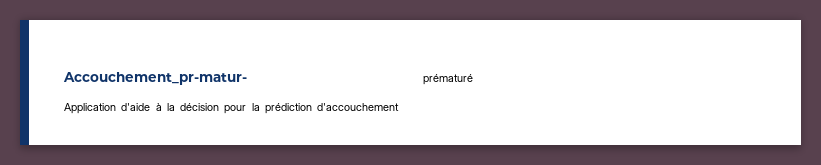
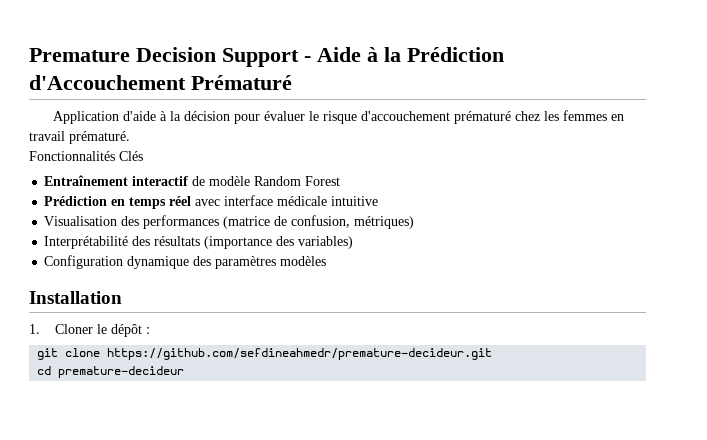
[63,72,247,85] Accouchement_pr-matur- -> [29,47,504,67] [29,75,292,90] Premature Decision Support - Aide à la Prédiction d'Accouchement Prématuré
[251,103,399,114] [423,74,473,85] la prédiction d'accouchement prématuré -> [263,110,624,124] [29,131,130,144] [29,151,143,161] [44,175,341,186] [44,195,379,209] [44,215,415,229] [44,236,354,249] [44,255,327,269] [29,291,122,304] [29,324,150,337] [37,348,493,360] [37,366,185,378] évaluer le risque d'accouchement prématuré chez les femmes en travail prématuré. // Fonctionnalités Clés // Entraînement interactif de modèle Random Forest // Prédiction en temps réel avec interface médicale intuitive // Visualisation des performances (matrice de confusion, métriques) // Interprétabilité des résultats (importance des variables) // Configuration dynamique des paramètres modèles // Installation // 1. Cloner le dépôt : // git clone https://github.com/sefdineahmedr/premature-decideur.git // cd premature-decideur

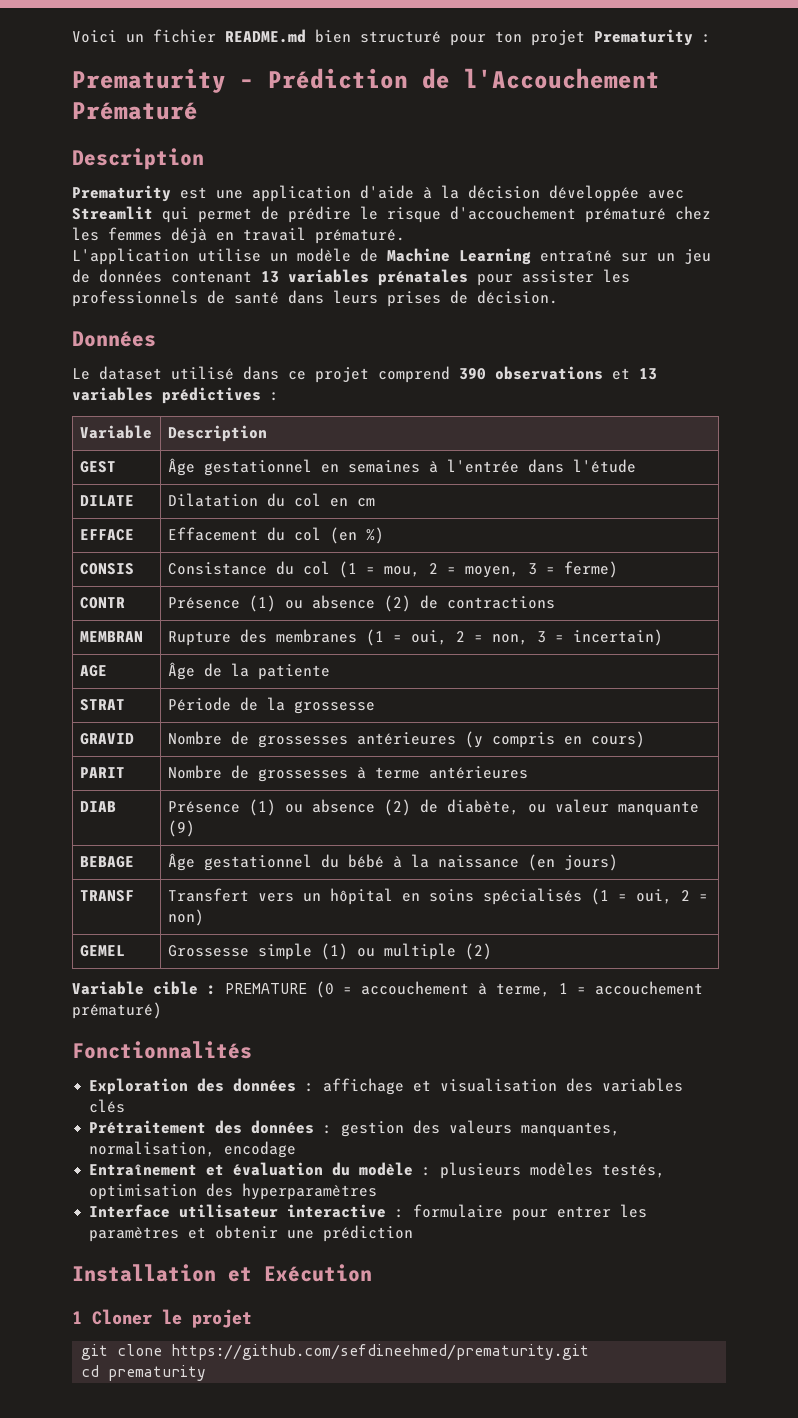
[29,47,504,67] [29,75,292,90] [52,111,305,124] Premature Decision Support - Aide à la Prédiction d'Accouchement Prématuré // Application d'aide à la décision pour évaluer -> [72,29,711,46] [72,68,660,93] [72,102,198,120] [72,148,204,170] [72,185,684,202] [72,206,351,223] Voici un fichier README.md bien structuré pour ton projet Prematurity : // Prematurity – Prédiction de l'Accouchement Prématuré // Description // Prematurity est une application d'aide à la décision développée avec Streamlit qui permet de prédire
(607, 115) none -> [171,227,207,243] déjà
[29,151,143,161] [44,175,341,186] [44,195,379,209] [44,215,415,229] [44,236,354,249] [44,255,327,269] [29,291,122,304] [29,324,150,337] Fonctionnalités Clés // Entraînement interactif de modèle Random Forest // Prédiction en temps réel avec interface médicale intuitive // Visualisation des performances (matrice de confusion, métriques) // Interprétabilité des résultats (importance des variables) // Configuration dynamique des paramètres modèles // Installation // 1. Cloner le dépôt : -> [72,248,711,265] [72,269,630,286] [72,290,558,307] [72,331,156,347] [72,366,657,383] [72,387,279,404] [79,425,152,439] [167,425,267,442] [79,461,116,473] [167,458,636,476] [79,495,134,506] [167,493,375,507] [79,529,134,541] [167,527,384,544] [79,563,134,575] [167,561,618,578] [79,597,125,609] [167,595,555,612] [79,631,143,642] [167,629,663,646] [79,665,107,677] [167,662,330,680] [79,699,125,711] [167,697,375,714] [79,733,134,745] [167,731,645,748] [79,767,125,778] [167,765,528,782] [79,801,116,812] [167,799,699,816] [167,820,195,837] [79,856,134,868] [167,853,618,871] [79,890,134,902] [167,888,708,905] [167,909,204,926] [79,945,125,957] [167,943,492,960] [72,981,703,998] [72,1002,162,1019] [72,1041,252,1059] [89,1078,684,1095] [89,1099,126,1113] [89,1120,621,1137] [89,1141,297,1158] [89,1162,666,1179] [89,1183,378,1200] [89,1204,648,1221] [89,1225,414,1242] [72,1264,372,1282] [72,1309,252,1328] L'application utilise un modèle de Machine Learning entraîné sur un jeu de données contenant 13 variables prénatales pour assister les professionnels de santé dans leurs prises de décision. // Données // Le dataset utilisé dans ce projet comprend 390 observations et 13 variables prédictives : // Variable | Description // GEST | Âge gestationnel en semaines à l'entrée dans l'étude // DILATE | Dilatation du col en cm // EFFACE | Effacement du col (en %) // CONSIS | Consistance du col (1 = mou, 2 = moyen, 3 = ferme) // CONTR | Présence (1) ou absence (2) de contractions // MEMBRAN | Rupture des membranes (1 = oui, 2 = non, 3 = incertain) // AGE | Âge de la patiente // STRAT | Période de la grossesse // GRAVID | Nombre de grossesses antérieures (y compris en cours) // PARIT | Nombre de grossesses à terme antérieures // DIAB | Présence (1) ou absence (2) de diabète, ou valeur manquante (9) // BEBAGE | Âge gestationnel du bébé à la naissance (en jours) // TRANSF | Transfert vers un hôpital en soins spécialisés (1 = oui, 2 = non) // GEMEL | Grossesse simple (1) ou multiple (2) // Variable cible : PREMATURE (0 = accouchement à terme, 1 = accouchement prématuré) // Fonctionnalités // Exploration des données : affichage et visualisation des variables clés // Prétraitement des données : gestion des valeurs manquantes, normalisation, encodage // Entraînement et évaluation du modèle : plusieurs modèles testés, optimisation des hyperparamètres // Interface utilisateur interactive : formulaire pour entrer les paramètres et obtenir une prédiction // Installation et Exécution // 1 Cloner le projet
[107,348,493,360] https://github.com/sefdineahmedr/premature-decideur.git -> [171,1344,590,1360] https://github.com/sefdineehmed/prematurity.git
[58,366,185,378] premature-decideur -> [108,1365,207,1381] prematurity

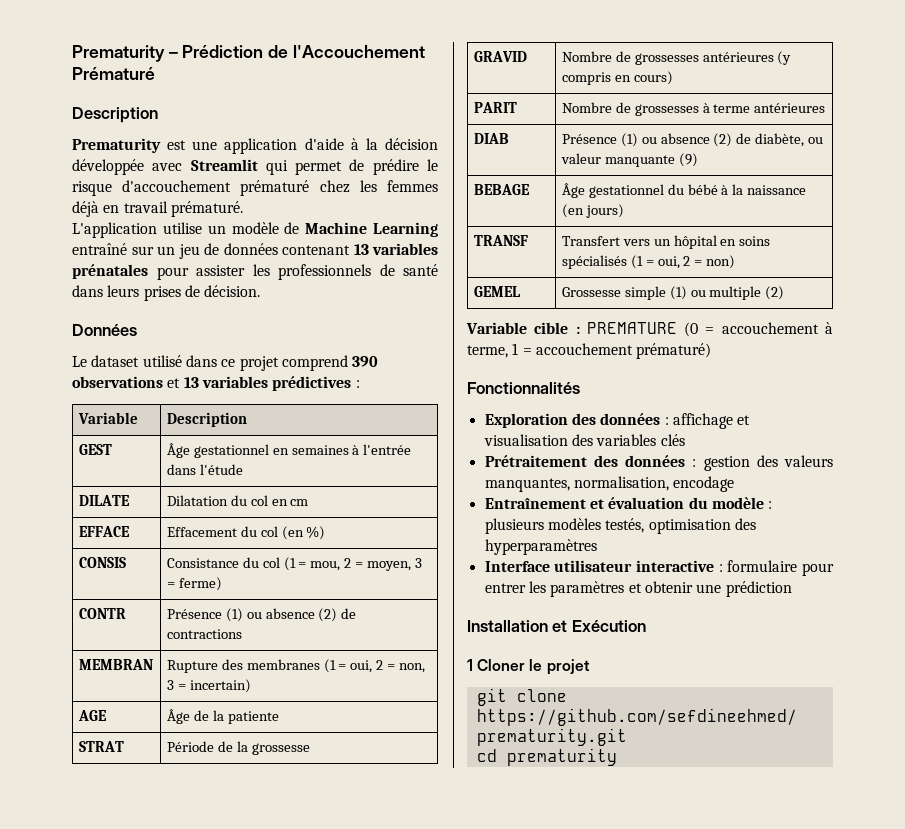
[72,29,711,46] Voici un fichier README.md bien structuré pour ton projet Prematurity : // -> (72, 53) none

